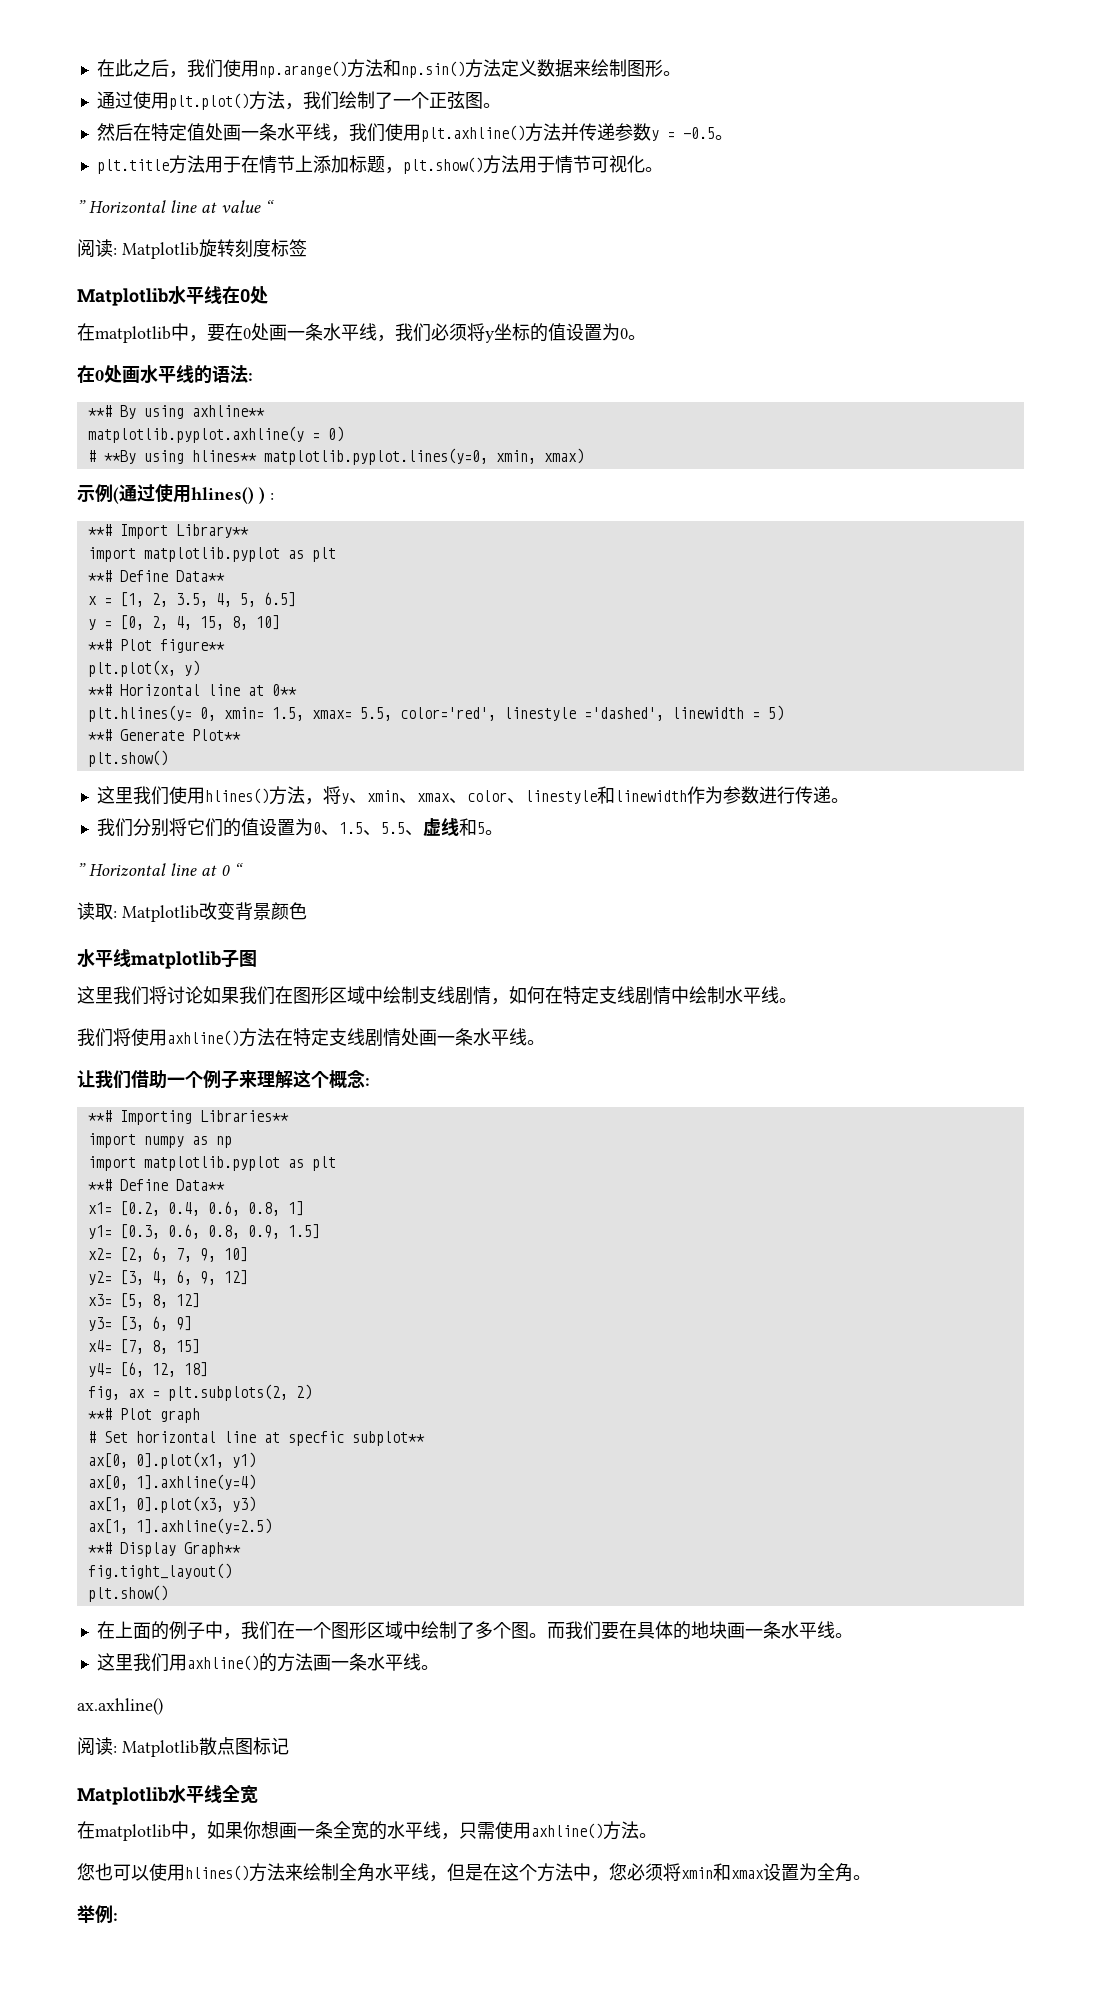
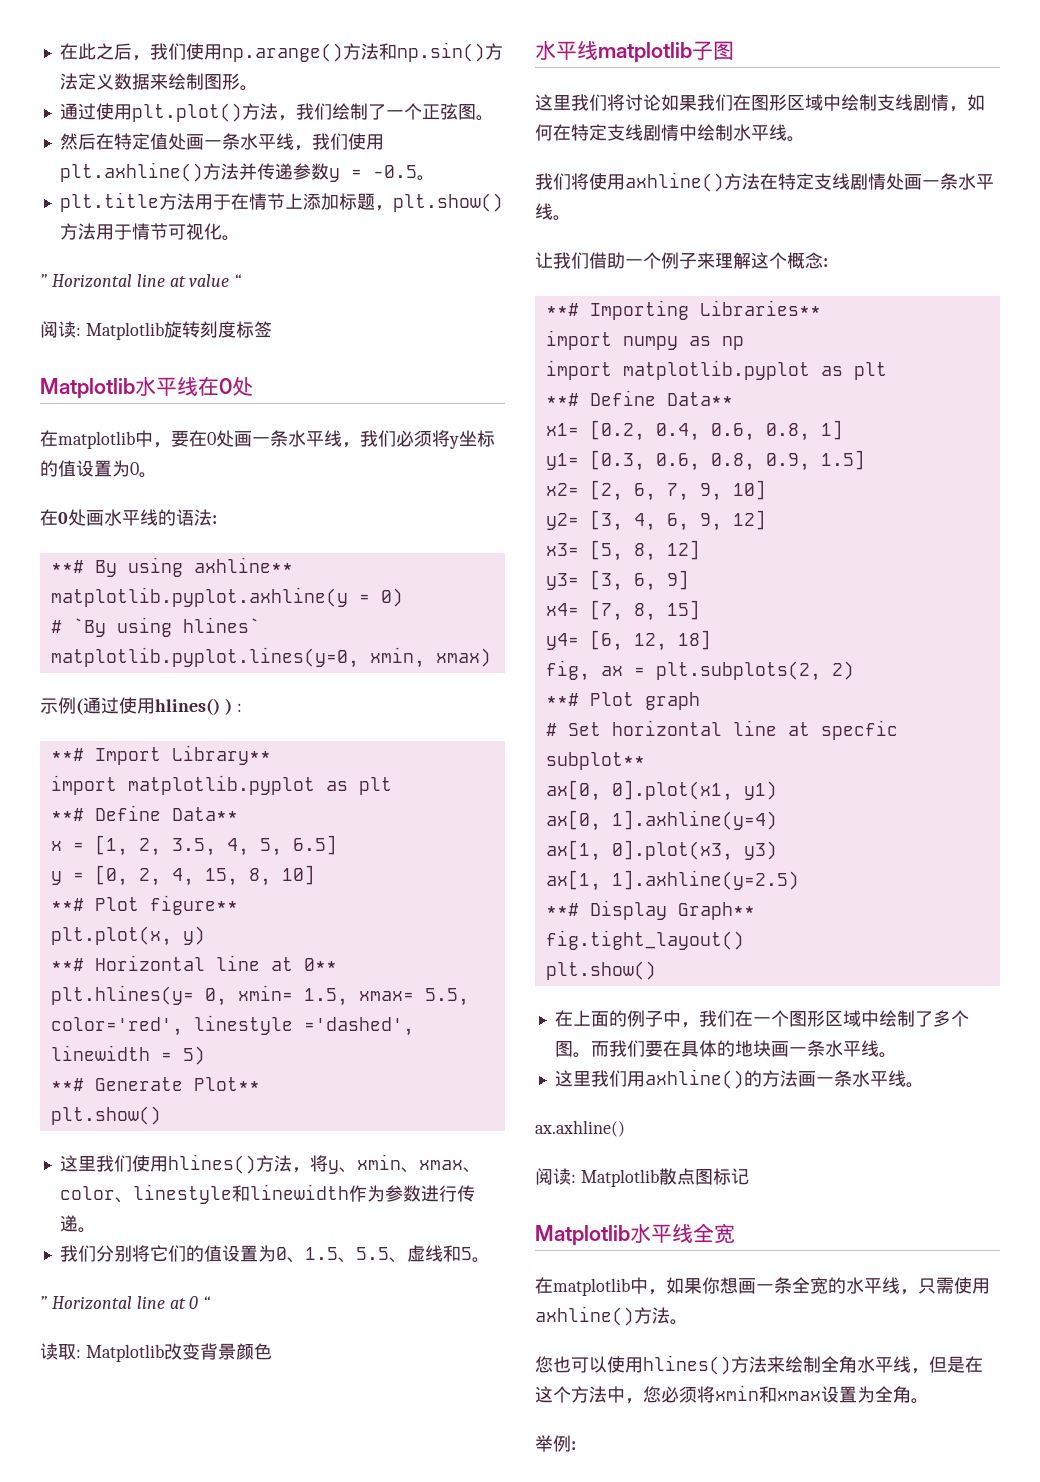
[103,450,257,464] **By using hlines** -> [72,617,260,637] `By using hlines`

